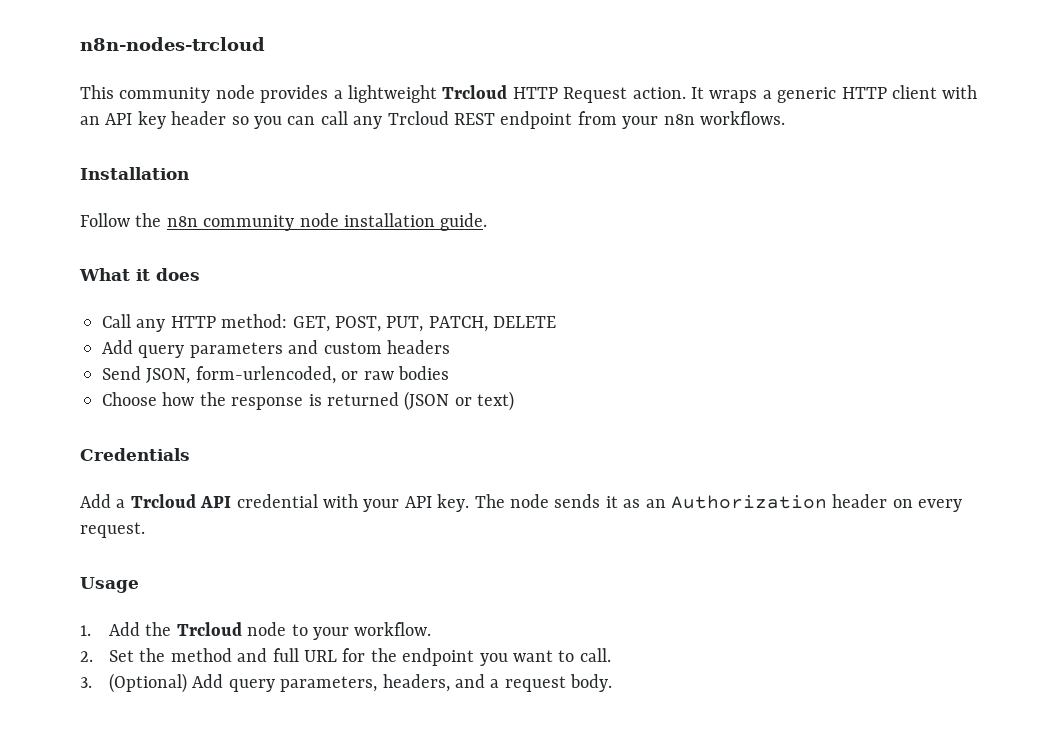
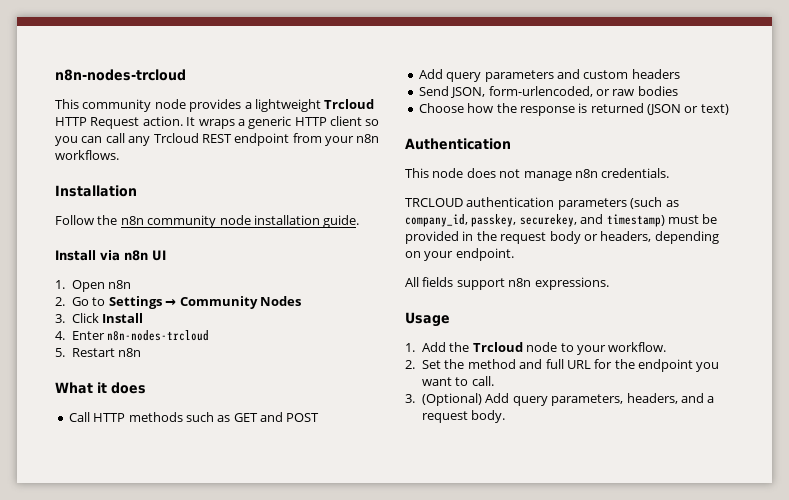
[942,85,978,99] [80,111,227,129] with an API key header -> (362, 121) none
[79,268,200,281] [102,314,557,332] What it does // Call any HTTP method: GET, POST, PUT, PATCH, DELETE -> [55,250,166,261] [55,280,132,292] [55,296,301,309] [55,313,144,323] [55,330,210,341] [55,348,142,357] [55,382,146,394] [68,412,320,422] Install via n8n UI // 1. Open n8n // 2. Go to Settings → Community Nodes // 3. Click Install // 4. Enter n8n-nodes-trcloud // 5. Restart n8n // What it does // Call HTTP methods such as GET and POST
[80,448,190,461] [80,494,963,512] [80,522,145,538] Credentials // Add a Trcloud API credential with your API key. The node sends it as an Authorization header on every request. -> [405,138,511,150] [405,168,670,181] [405,197,679,210] [405,214,718,227] [405,231,719,244] [405,248,514,261] [405,277,609,290] Authentication // This node does not manage n8n credentials. // TRCLOUD authentication parameters (such as company_id, passkey, securekey, and timestamp) must be provided in the request body or headers, depending on your endpoint. // All fields support n8n expressions.

